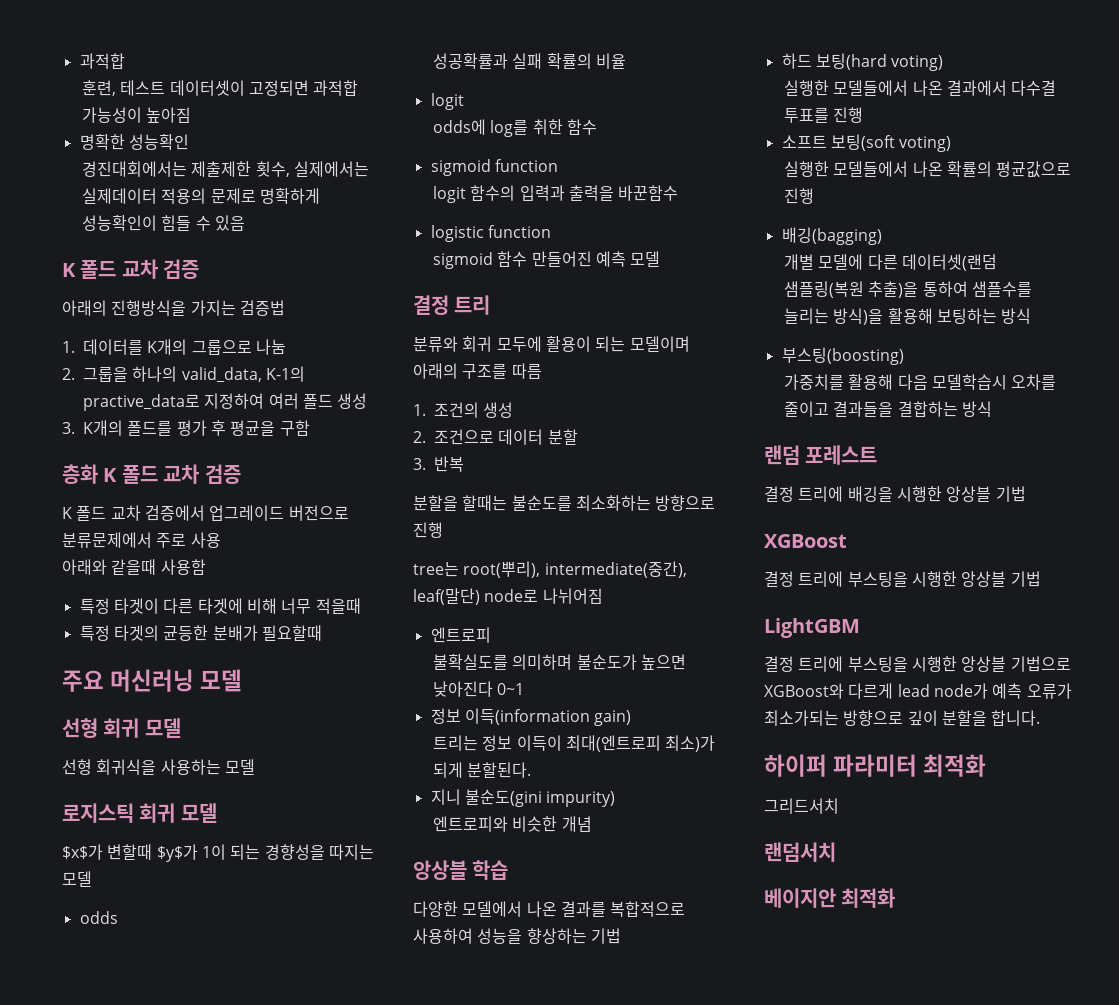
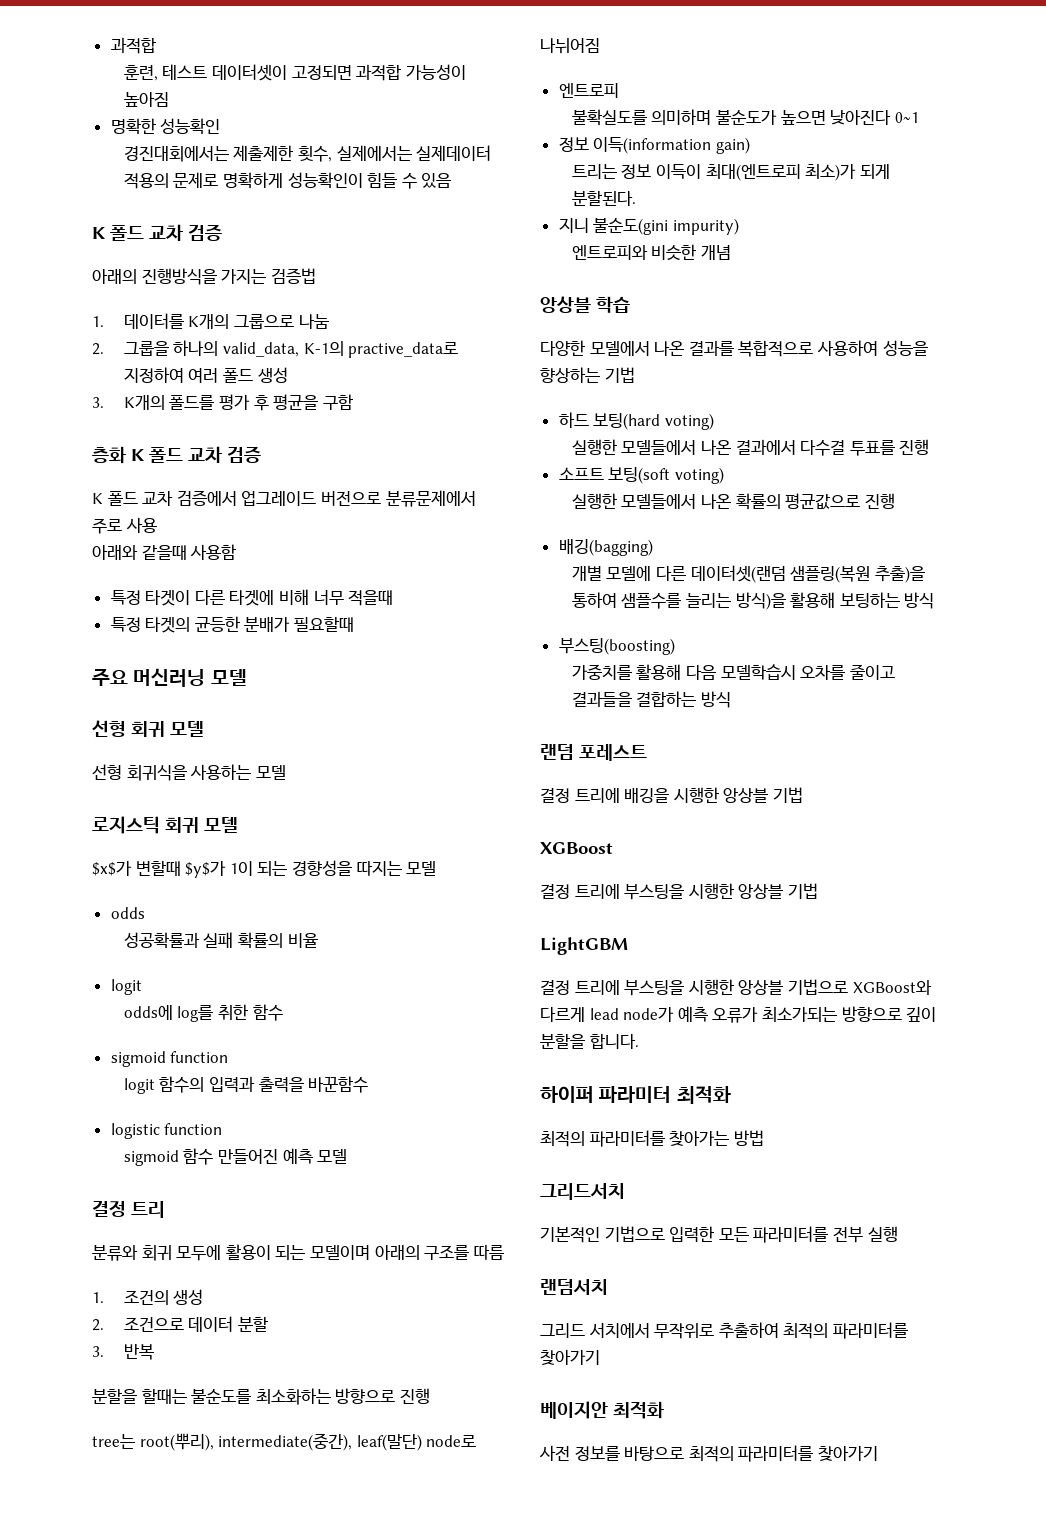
[764,798,839,814] [764,842,836,862] [764,888,896,908] 그리드서치 // 랜덤서치 // 베이지안 최적화 -> [540,1130,764,1147] [540,1183,625,1200] [540,1226,898,1243] [540,1279,608,1295] [540,1322,908,1339] [540,1350,600,1365] [540,1401,664,1419] [539,1445,878,1462] 최적의 파라미터를 찾아가는 방법 // 그리드서치 // 기본적인 기법으로 입력한 모든 파라미터를 전부 실행 // 랜덤서치 // 그리드 서치에서 무작위로 추출하여 최적의 파라미터를 찾아가기 // 베이지안 최적화 // 사전 정보를 바탕으로 최적의 파라미터를 찾아가기

